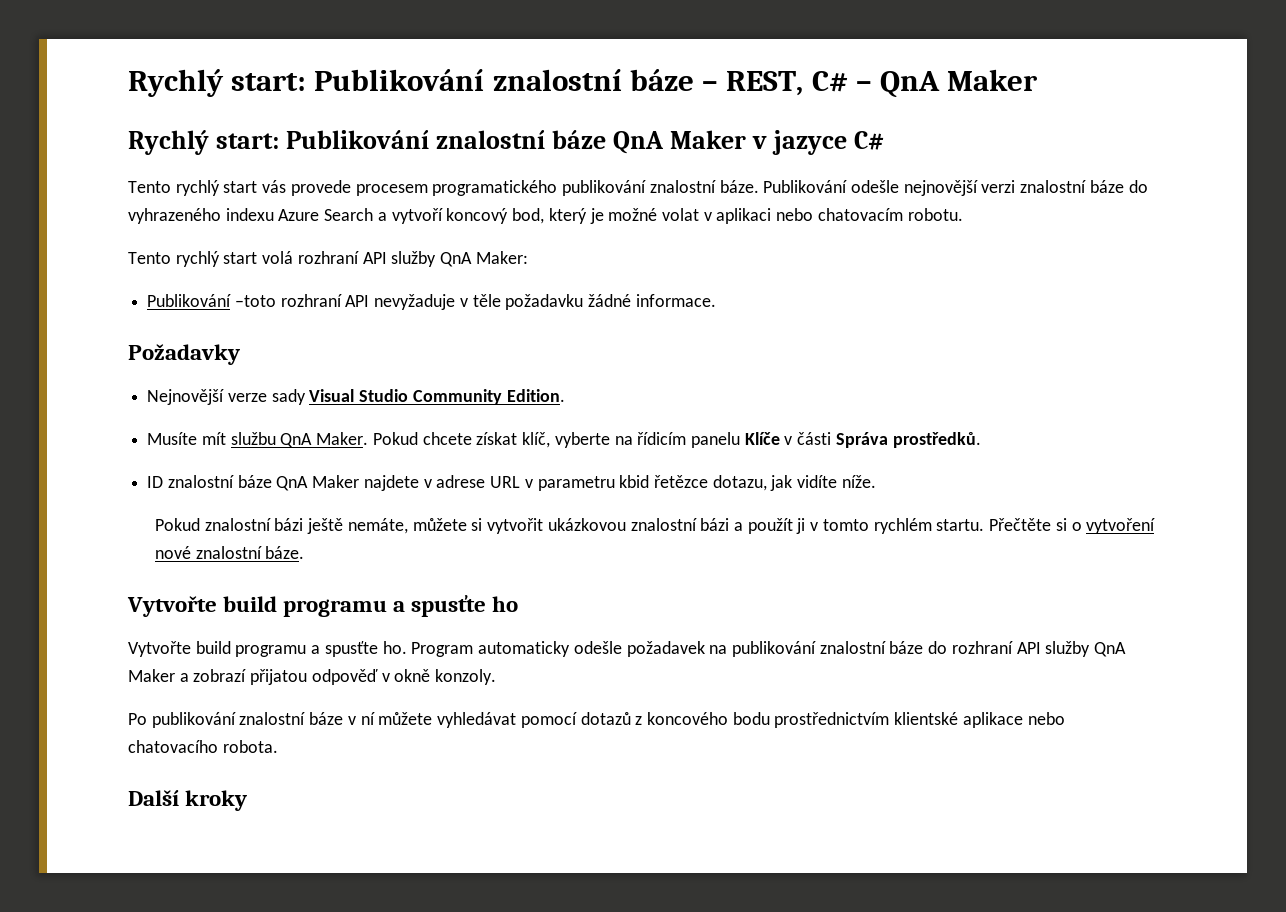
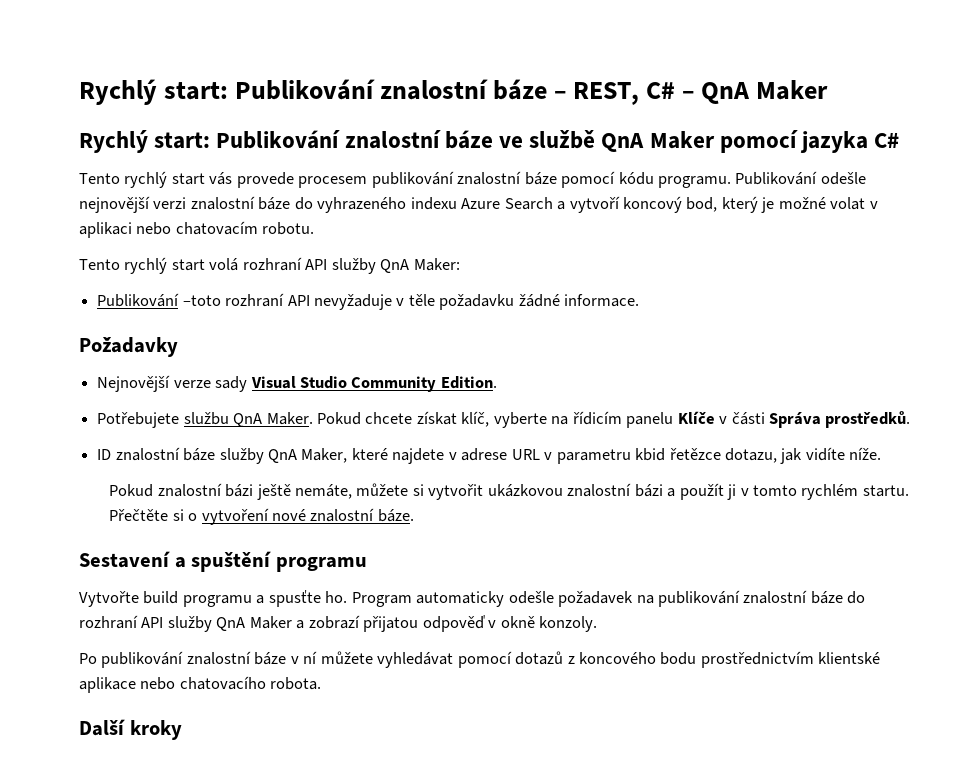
[613,130,848,155] QnA Maker v jazyce -> [499,130,869,153] ve službě QnA Maker pomocí jazyka
[432,180,759,196] programatického publikování znalostní báze. -> [371,171,732,188] publikování znalostní báze pomocí kódu programu.
[147,432,226,445] Musíte mít -> [97,412,180,428] Potřebujete
[276,475,360,491] QnA Maker -> [219,448,388,464] služby QnA Maker, které
[127,595,519,617] Vytvořte build programu a spusťte ho -> [79,551,367,572] Sestavení a spuštění programu

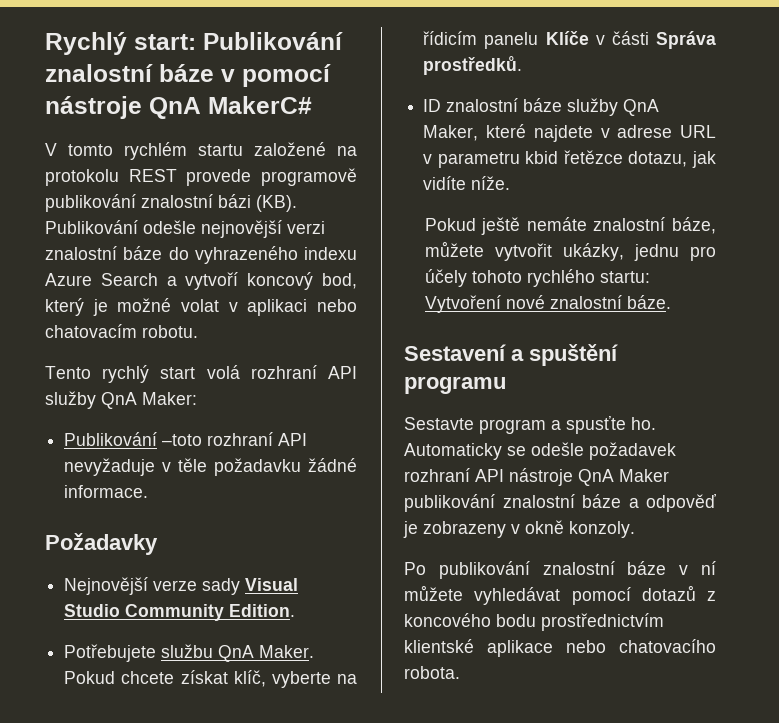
[79,79,829,105] [79,130,900,153] [79,171,732,188] Rychlý start: Publikování znalostní báze – REST, C# – QnA Maker // Rychlý start: Publikování znalostní báze ve službě QnA Maker pomocí jazyka C# // Tento rychlý start vás provede procesem publikování znalostní báze pomocí kódu programu. -> [45,32,343,55] [45,64,331,87] [45,96,312,119] [45,142,357,160] [45,168,357,186] [45,194,297,212] Rychlý start: Publikování znalostní báze v pomocí nástroje QnA MakerC# // V tomto rychlém startu založené na protokolu REST provede programově publikování znalostní bázi (KB).
[157,483,909,500] [109,508,269,525] znalostní bázi ještě nemáte, můžete si vytvořit ukázkovou znalostní bázi a použít ji v tomto rychlém startu. Přečtěte si o vytvoření -> [481,217,716,235] [424,241,716,261] [424,269,650,287] [424,295,501,313] ještě nemáte znalostní báze, můžete vytvořit ukázky, jednu pro účely tohoto rychlého startu: Vytvoření
[79,590,866,607] [79,615,485,632] Vytvořte build programu a spusťte ho. Program automaticky odešle požadavek na publikování znalostní báze do rozhraní API služby QnA Maker a zobrazí přijatou odpověď -> [404,416,656,434] [404,442,676,460] [404,468,669,486] [404,494,716,512] [403,521,506,538] Sestavte program a spusťte ho. Automaticky se odešle požadavek rozhraní API nástroje QnA Maker publikování znalostní báze a odpověď je zobrazeny
[79,719,182,740] // Další kroky -> (460, 672) none

